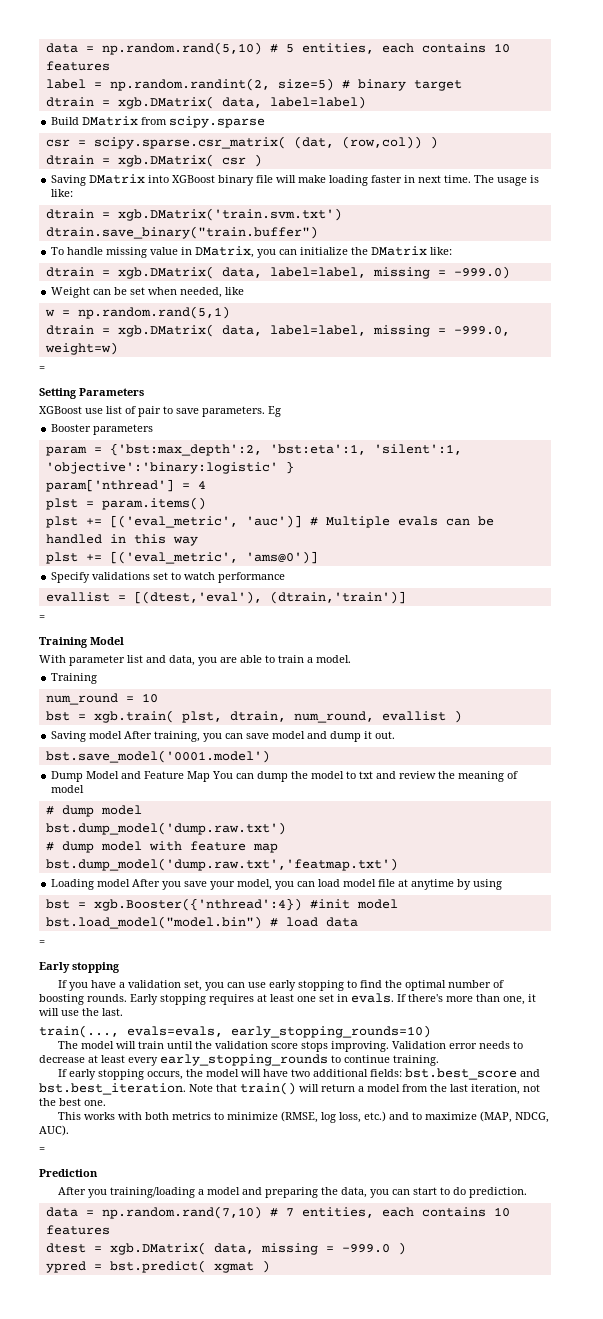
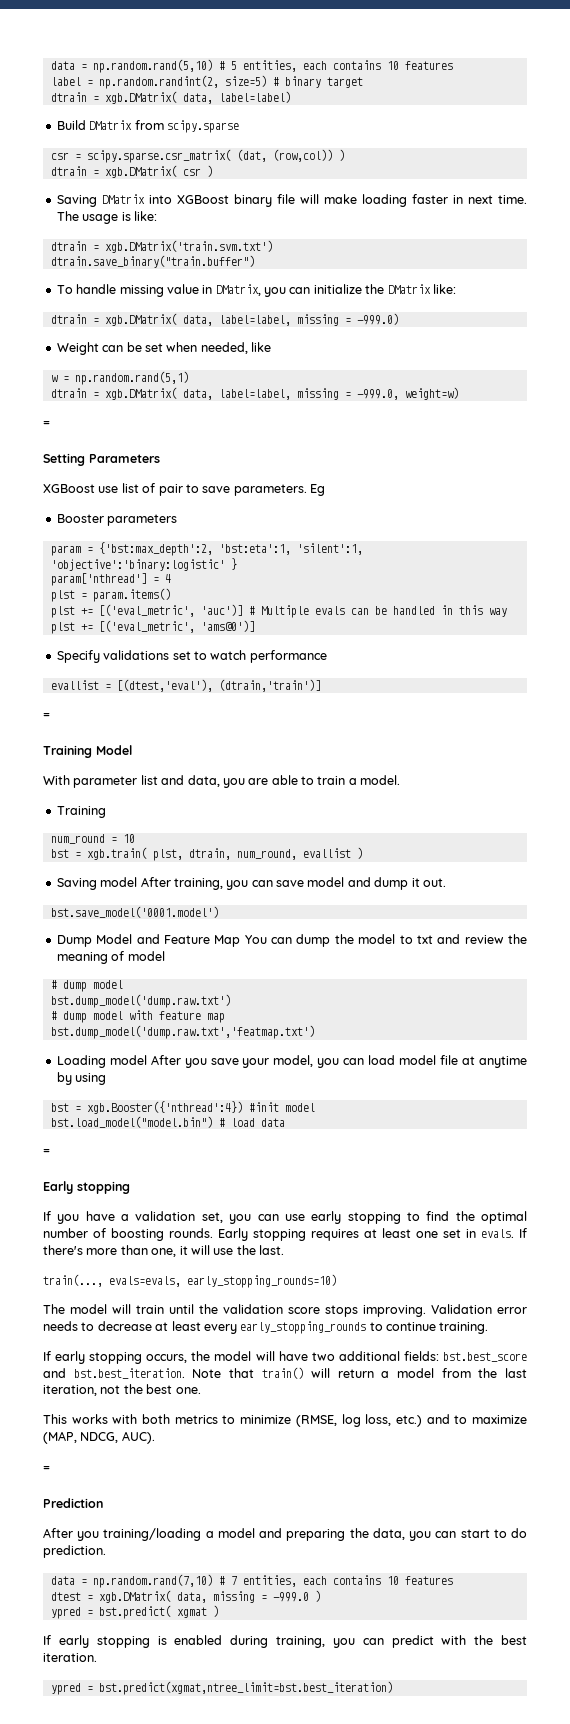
(270, 1266) none -> [43,1635,527,1648] [43,1653,97,1662] [50,1681,393,1695] // If early stopping is enabled during training, you can predict with the best iteration. // ypred = bst.predict(xgmat,ntree_limit=bst.best_iteration)

